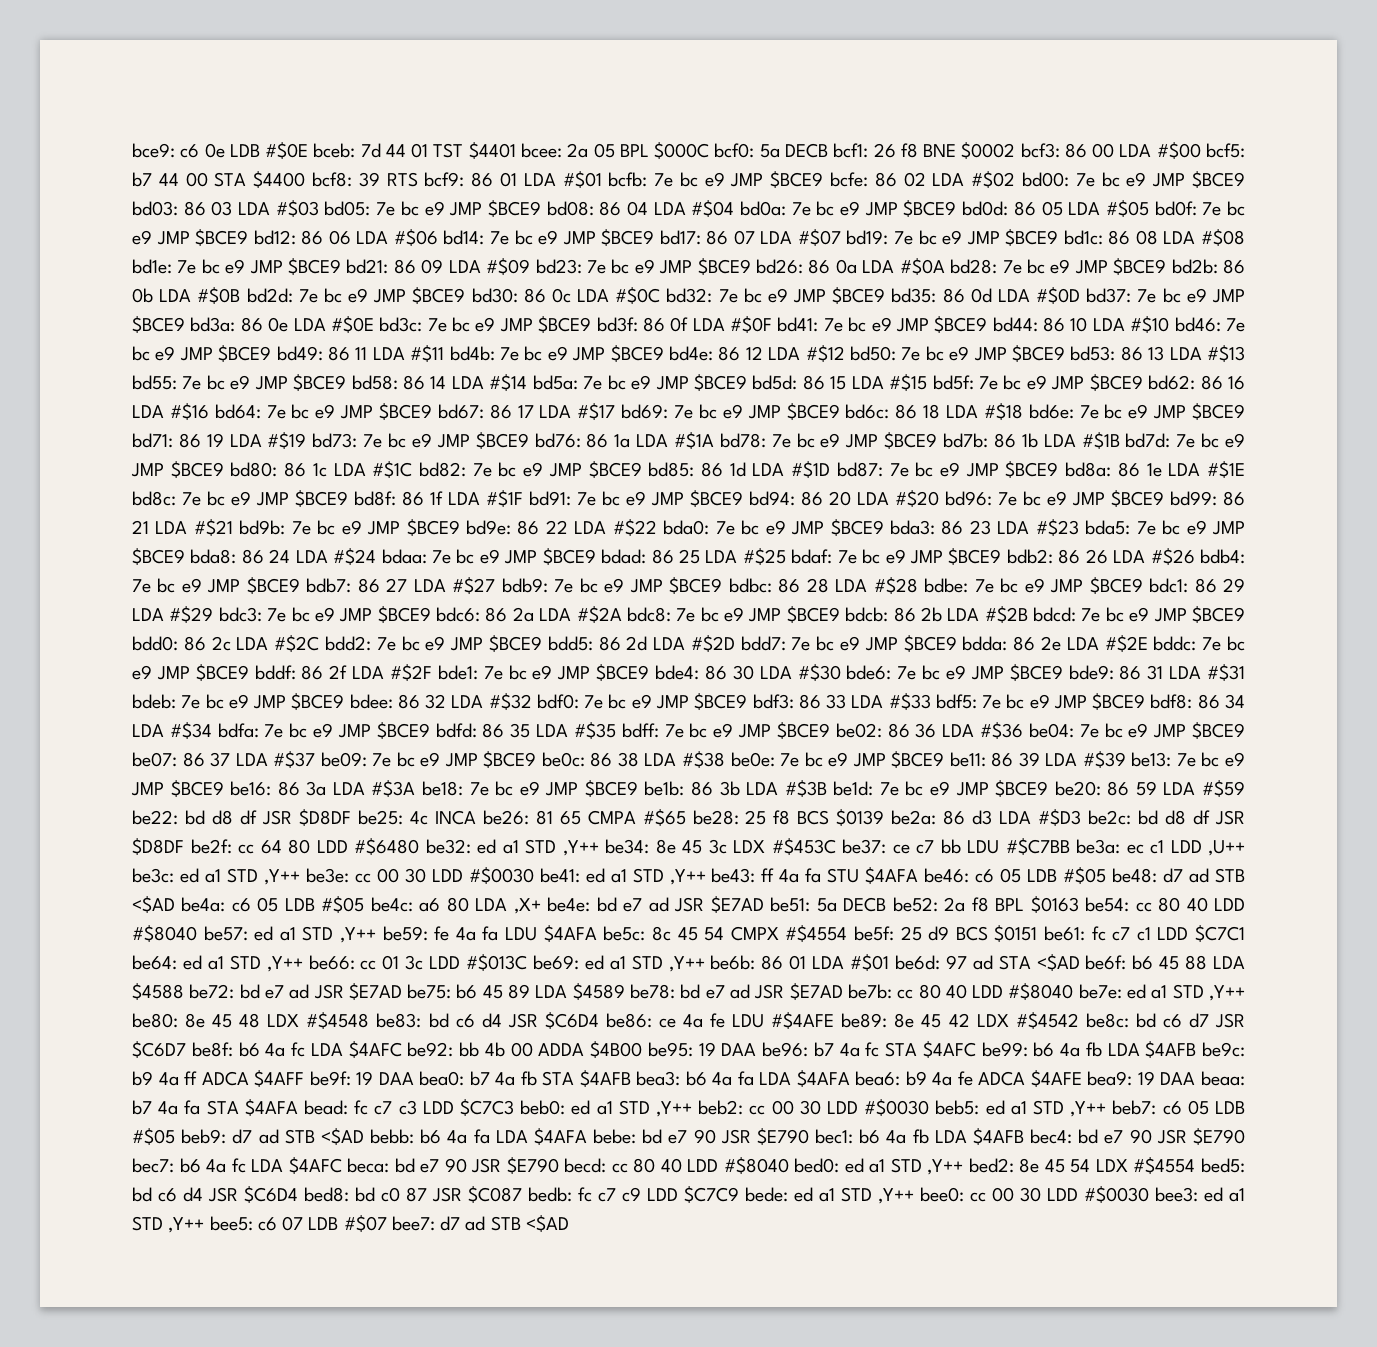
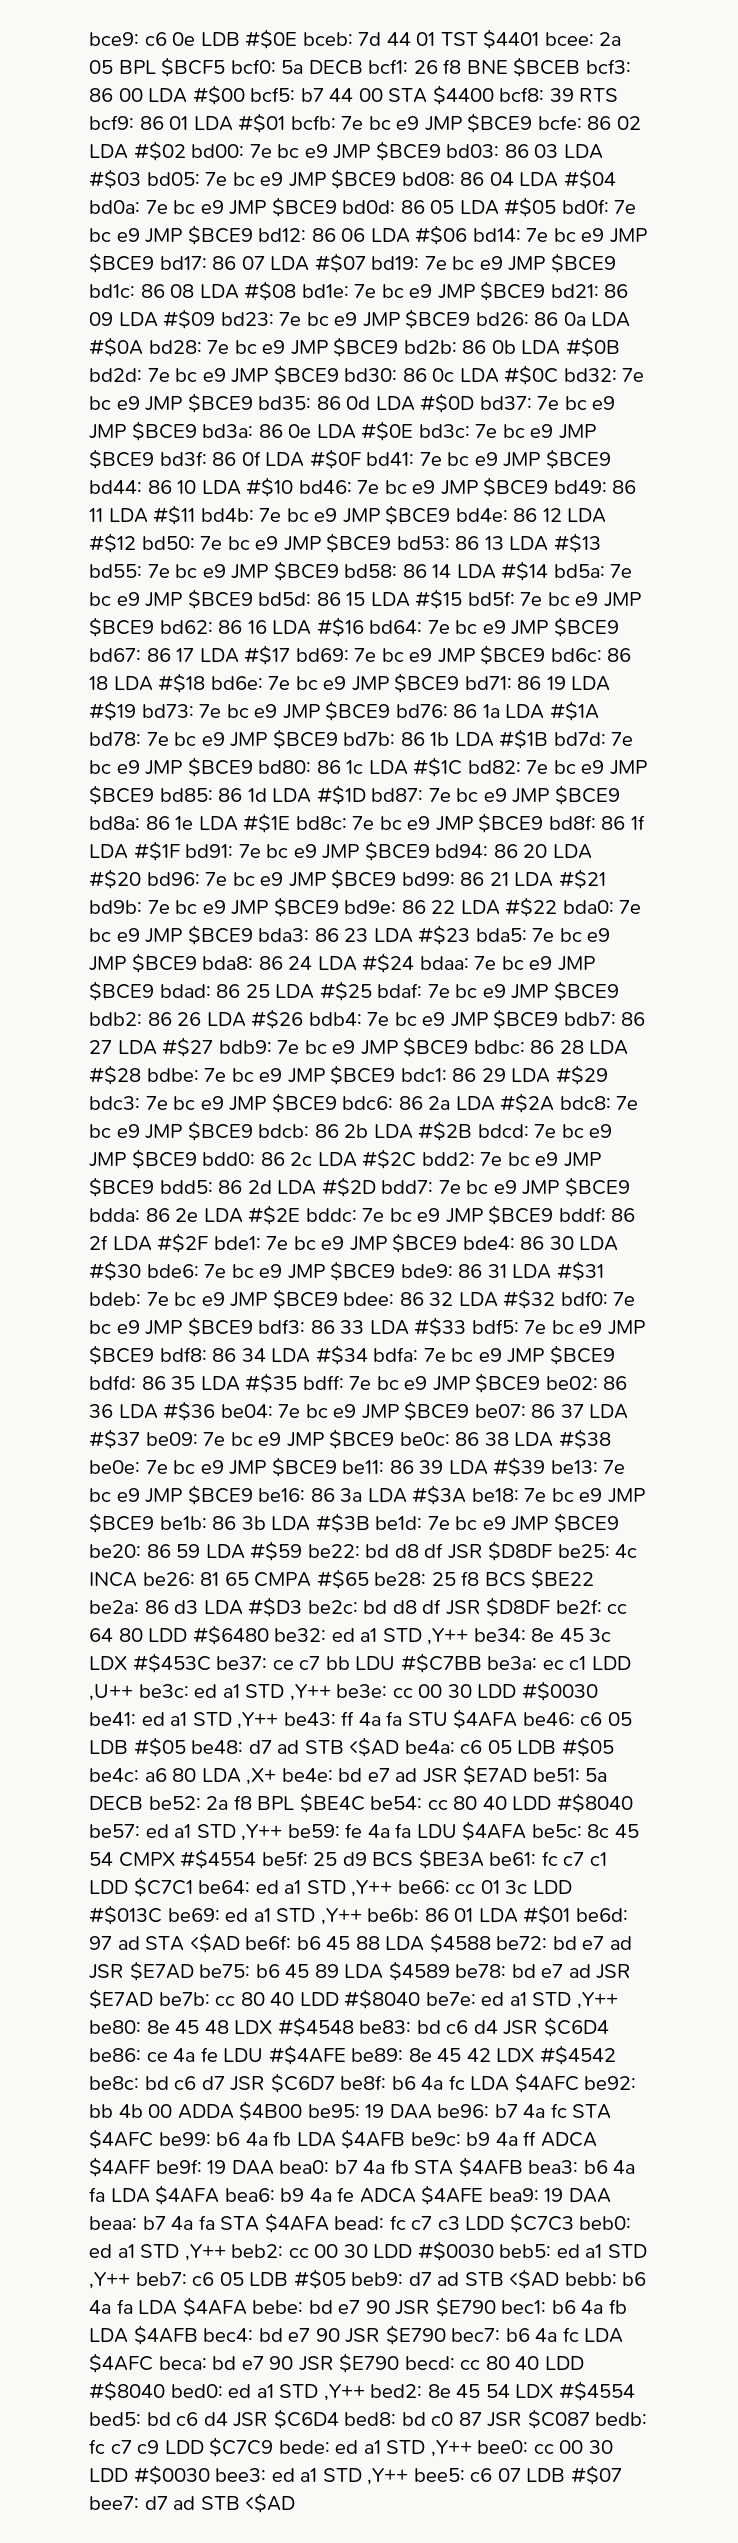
[654,142,710,160] $000C -> [161,57,226,77] $BCF5
[961,142,1016,160] $0002 -> [513,57,581,77] $BCEB
[836,809,885,827] $0139 -> [531,1569,595,1589] $BE22
[1030,896,1079,914] $0163 -> [299,1793,365,1813] $BE4C
[994,925,1038,943] $0151 -> [418,1849,484,1869] $BE3A

